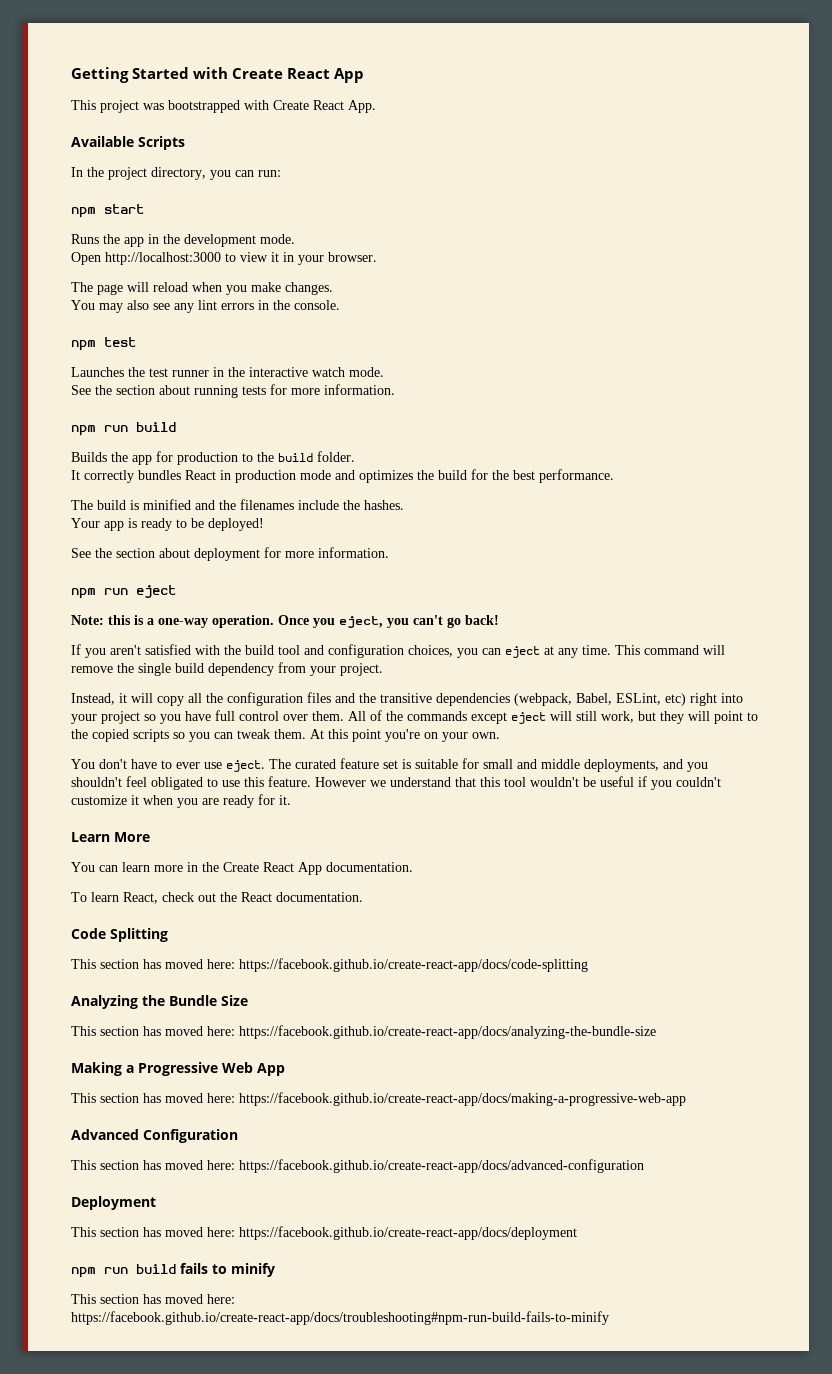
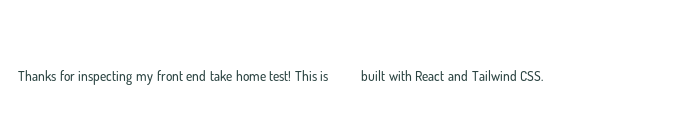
[71,67,365,83] [71,100,376,113] [71,136,185,150] [71,167,281,180] [71,204,144,218] [71,234,295,247] [71,252,377,265] [71,282,333,295] [71,300,340,313] [71,337,136,351] [71,367,384,377] [71,384,395,398] [71,422,176,436] [71,451,355,465] [71,469,614,483] [71,499,404,510] [71,518,264,531] [71,547,389,561] [71,585,176,599] [71,615,499,628] [71,644,725,658] [71,662,383,676] [71,692,743,706] [71,710,758,724] [71,729,500,742] [71,758,708,772] [71,776,721,790] [71,794,291,808] [71,832,150,842] [71,862,413,875] [71,892,363,904] [71,928,168,942] [71,958,588,972] [71,995,248,1009] [71,1025,656,1039] [71,1062,285,1076] [71,1092,686,1106] [71,1129,238,1143] [71,1159,644,1173] [71,1196,156,1210] [71,1226,577,1240] [71,1263,275,1278] [71,1294,235,1304] [71,1311,609,1325] Getting Started with Create React App // This project was bootstrapped with Create React App. // Available Scripts // In the project directory, you can run: // npm start // Runs the app in the development mode. // Open http://localhost:3000 to view it in your browser. // The page will reload when you make changes. // You may also see any lint errors in the console. // npm test // Launches the test runner in the interactive watch mode. // See the section about running tests for more information. // npm run build // Builds the app for production to the build folder. // It correctly bundles React in production mode and optimizes the build for the best performance. // The build is minified and the filenames include the hashes. // Your app is ready to be deployed! // See the section about deployment for more information. // npm run eject // Note: this is a one-way operation. Once you eject, you can't go back! // If you aren't satisfied with the build tool and configuration choices, you can eject at any time. This command will remove the single build dependency from your project. // Instead, it will copy all the configuration files and the transitive dependencies (webpack, Babel, ESLint, etc) right into your project so you have full control over them. All of the commands except eject will still work, but they will point to the copied scripts so you can tweak them. At this point you're on your own. // You don't have to ever use eject. The curated feature set is suitable for small and middle deployments, and you shouldn't feel obligated to use this feature. However we understand that this tool wouldn't be useful if you couldn't customize it when you are ready for it. // Learn More // You can learn more in the Create React App documentation. // To learn React, check out the React documentation. // Code Splitting // This section has moved here: https://facebook.github.io/create-react-app/docs/code-splitting // Analyzing the Bundle Size // This section has moved here: https://facebook.github.io/create-react-app/docs/analyzing-the-bundle-size // Making a Progressive Web App // This section has moved here: https://facebook.github.io/create-react-app/docs/making-a-progressive-web-app // Advanced Configuration // This section has moved here: https://facebook.github.io/create-react-app/docs/advanced-configuration // Deployment // This section has moved here: https://facebook.github.io/create-react-app/docs/deployment // npm run build fails to minify // This section has moved here: https://facebook.github.io/create-react-app/docs/troubleshooting#npm-run-build-fails-to-minify -> [18,70,544,85] Thanks for inspecting my front end take home test! This is built with React and Tailwind CSS.

